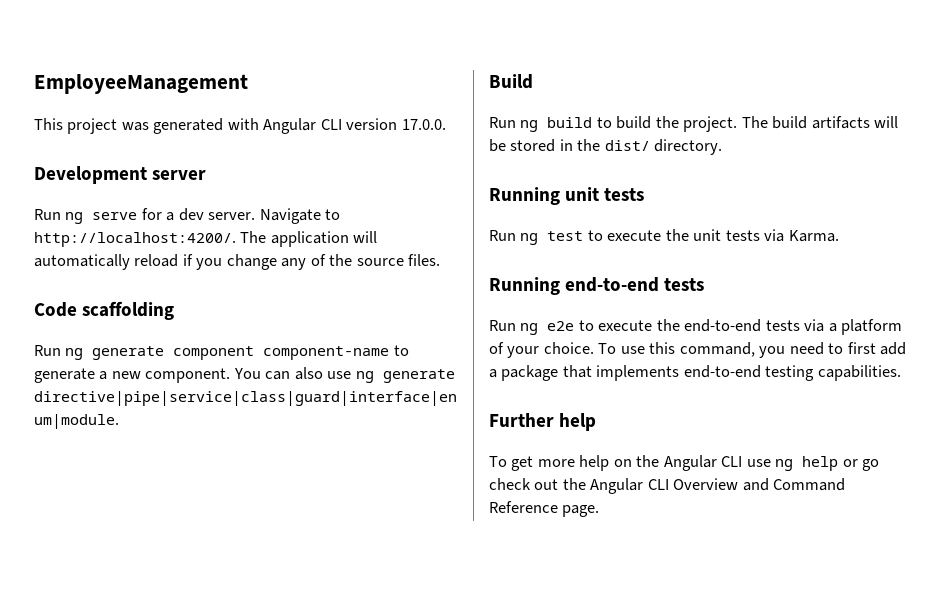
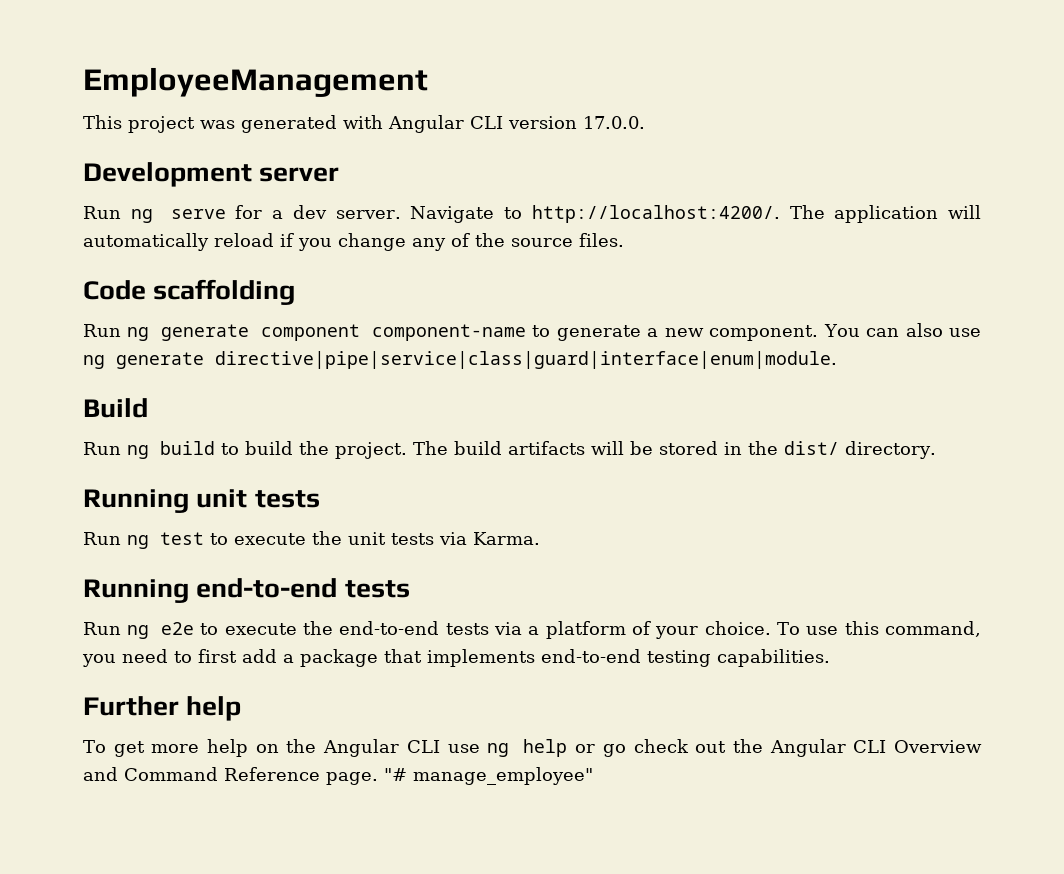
(600, 511) none -> [384,767,593,785] "# manage_employee"

